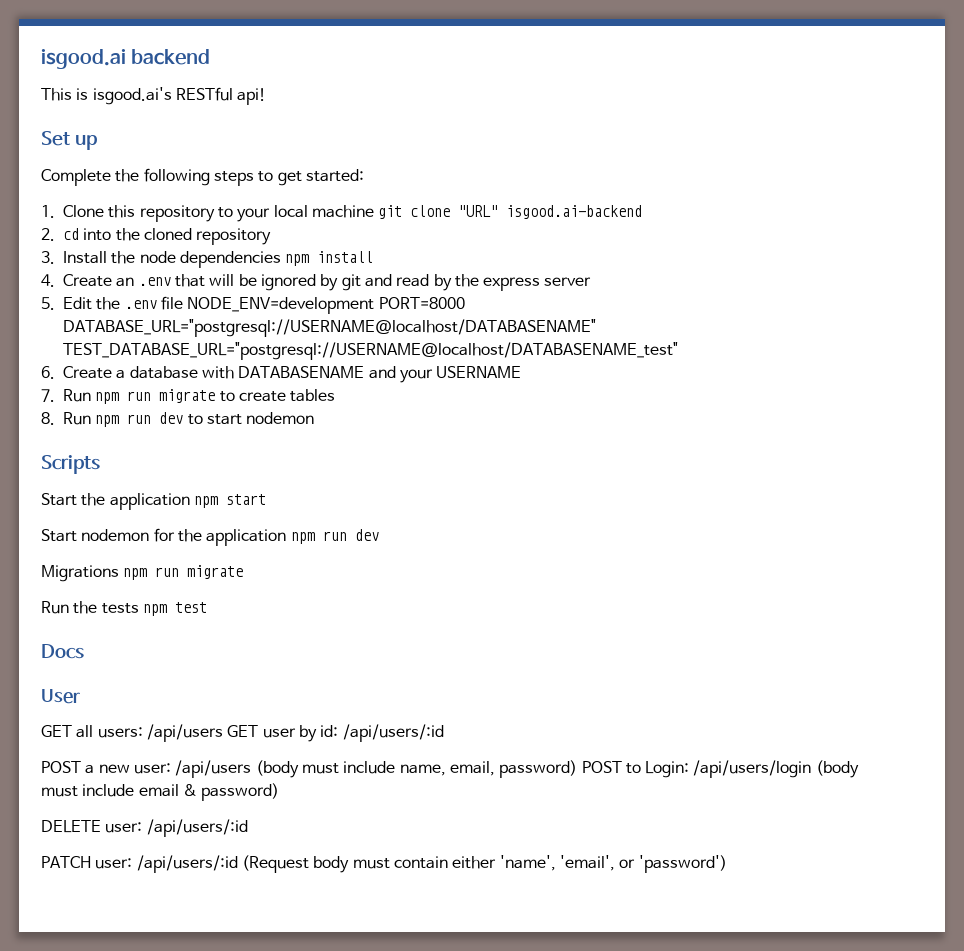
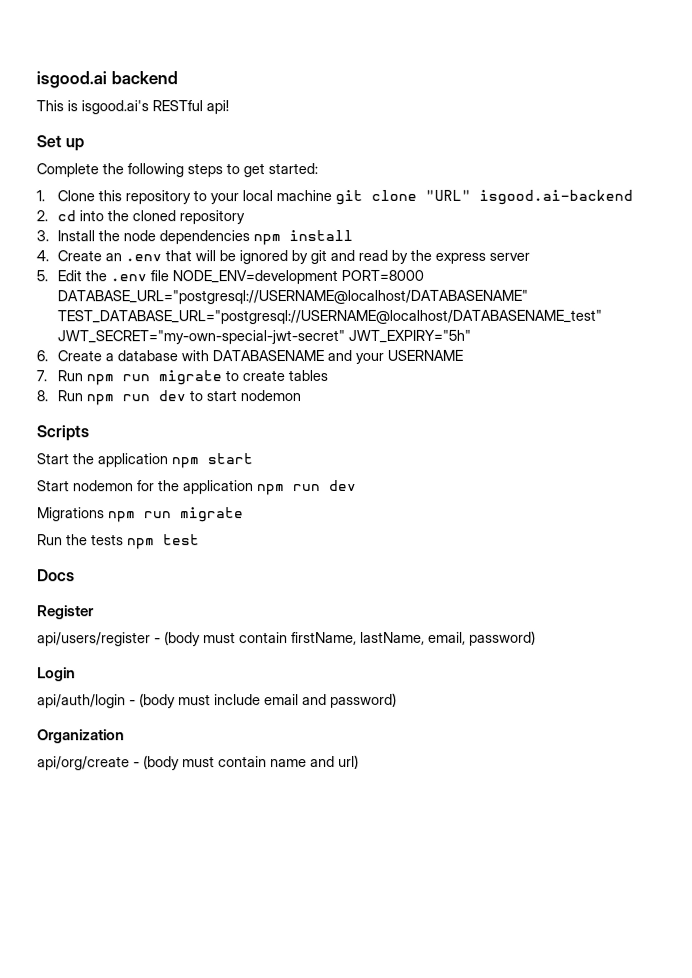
(678, 351) none -> [56,329,471,345] JWT_SECRET="my-own-special-jwt-secret" JWT_EXPIRY="5h"
[41,689,80,704] [41,724,444,742] [41,760,812,778] User // GET all users: /api/users GET user by id: /api/users/:id // POST a new user: /api/users (body must include name, email, password) POST to Login: /api/users/login -> [37,605,95,620] [37,630,536,647] [37,667,76,682] [37,694,136,709] Register // api/users/register - (body must contain firstName, lastName, email, password) // Login // api/auth/login -
[182,783,280,801] [41,819,248,837] [41,855,727,873] & password) // DELETE user: /api/users/:id // PATCH user: /api/users/:id (Request body must contain either 'name', 'email', or 'password') -> [302,692,397,709] [37,729,125,744] [37,754,359,771] and password) // Organization // api/org/create - (body must contain name and url)

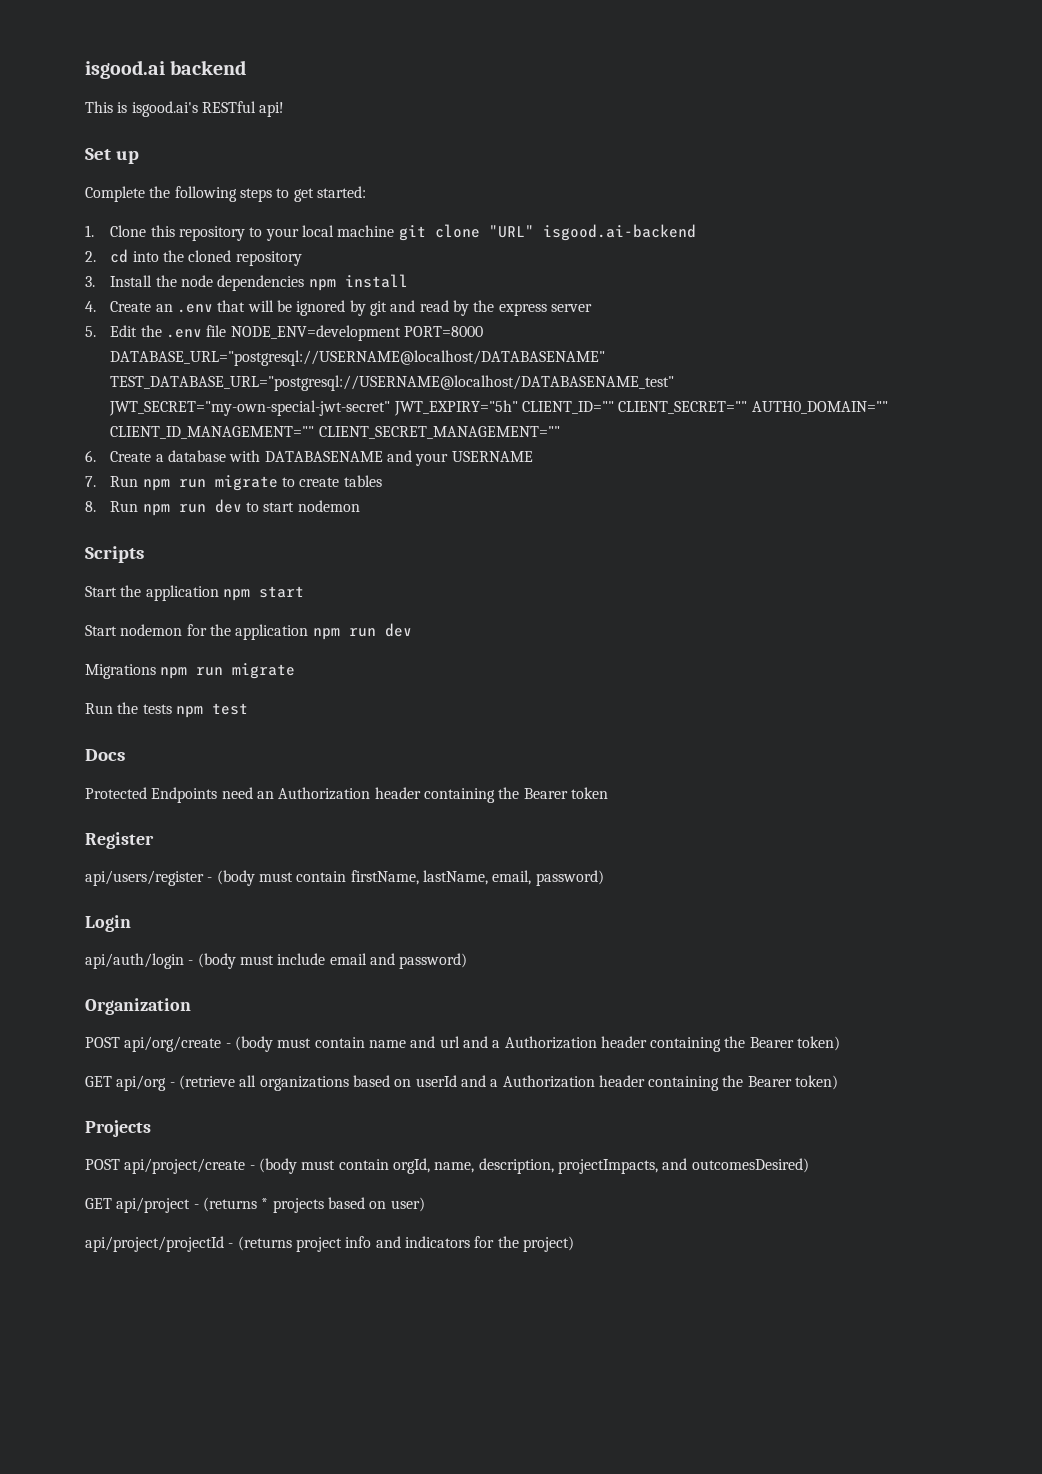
(471, 336) none -> [522,401,888,414] [110,426,560,439] CLIENT_ID="" CLIENT_SECRET="" AUTH0_DOMAIN="" CLIENT_ID_MANAGEMENT="" CLIENT_SECRET_MANAGEMENT=""
(75, 575) none -> [85,787,608,803] // Protected Endpoints need an Authorization header containing the Bearer token
(125, 736) none -> [85,1037,120,1048] POST
[338,754,359,770] url) -> [439,1036,841,1052] [85,1075,839,1091] [85,1120,151,1137] [85,1158,809,1174] [85,1197,425,1213] [85,1236,574,1252] url and a Authorization header containing the Bearer token) // GET api/org - (retrieve all organizations based on userId and a Authorization header containing the Bearer token) // Projects // POST api/project/create - (body must contain orgId, name, description, projectImpacts, and outcomesDesired) // GET api/project - (returns * projects based on user) // api/project/projectId - (returns project info and indicators for the project)

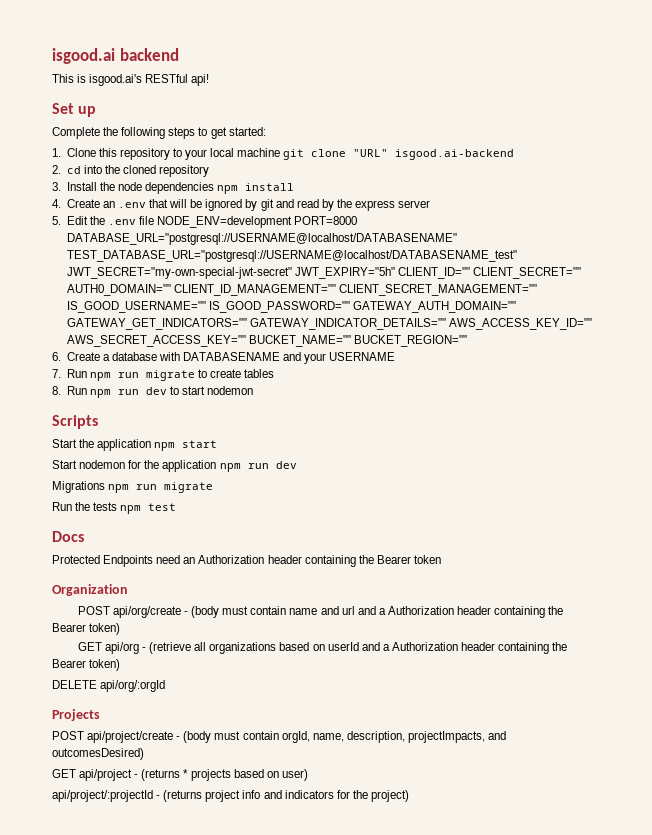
(560, 432) none -> [66,301,516,313] [66,318,592,330] [66,335,467,347] IS_GOOD_USERNAME="" IS_GOOD_PASSWORD="" GATEWAY_AUTH_DOMAIN="" GATEWAY_GET_INDICATORS="" GATEWAY_INDICATOR_DETAILS="" AWS_ACCESS_KEY_ID="" AWS_SECRET_ACCESS_KEY="" BUCKET_NAME="" BUCKET_REGION=""
[85,832,154,849] [85,870,604,886] [85,915,131,932] [85,953,468,969] // Register // api/users/register - (body must contain firstName, lastName, email, password) // Login // api/auth/login - (body must include email and password) -> (441, 559) none
(839, 1082) none -> [52,680,166,692] // DELETE api/org/:orgId
[85,1236,224,1252] api/project/projectId -> [52,790,153,802] api/project/:projectId

